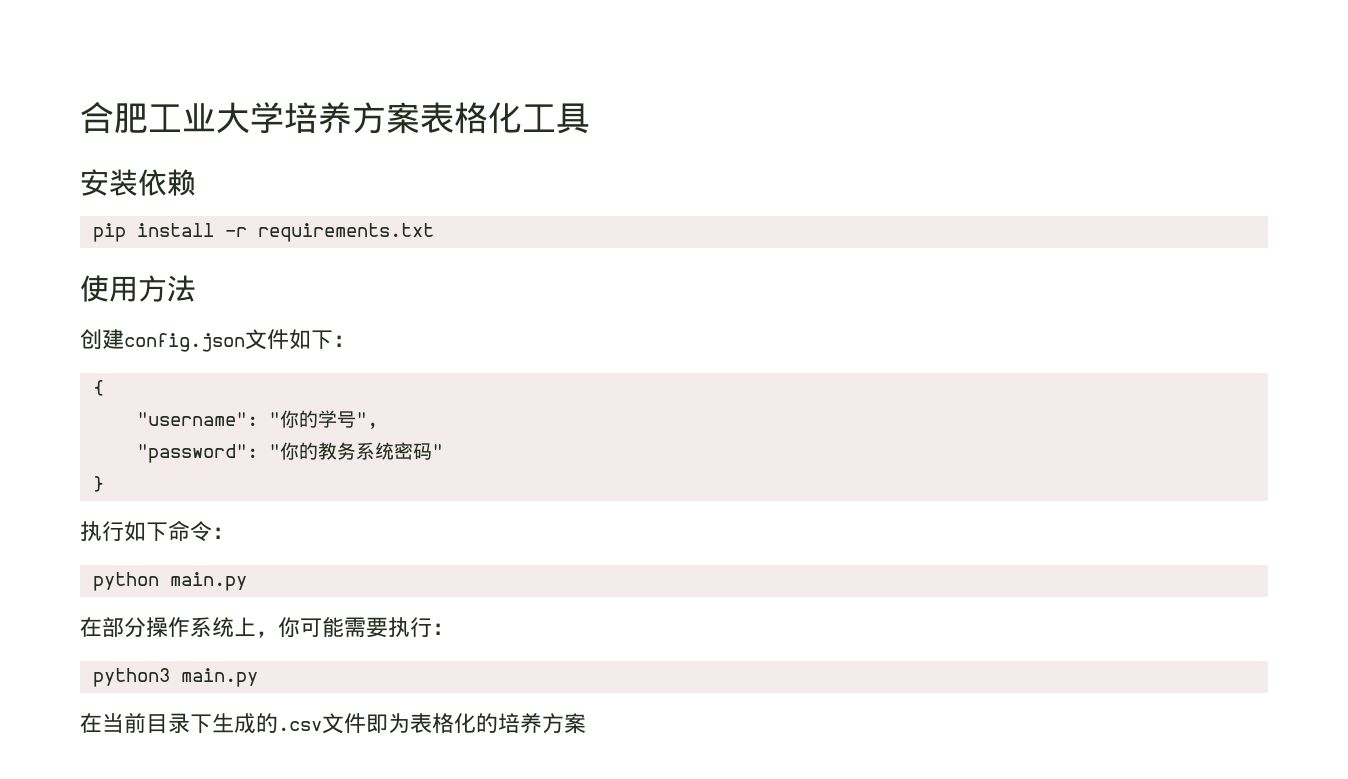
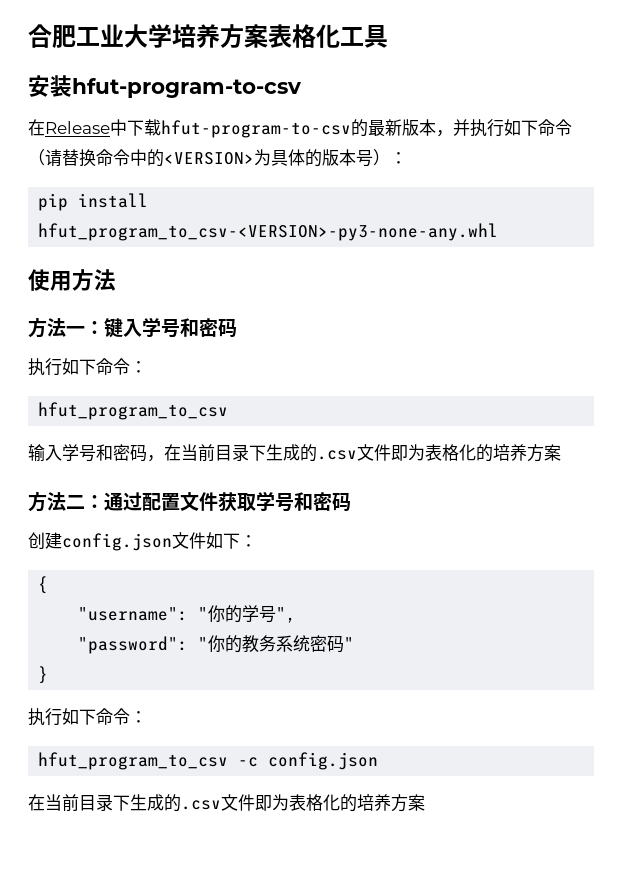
[138,169,196,196] 依赖 -> [72,78,302,98] [28,119,572,138] [28,149,407,167] hfut-program-to-csv // 在Release中下载hfut-program-to-csv的最新版本，并执行如下命令（请替换命令中的<VERSION>为具体的版本号）：
[224,223,434,242] -r requirements.txt -> [38,223,499,241] hfut_program_to_csv-<VERSION>-py3-none-any.whl
(196, 288) none -> [28,317,237,338] [28,358,147,376] [38,402,229,420] [28,444,561,462] [28,491,351,512] // 方法一：键入学号和密码 // 执行如下命令： // hfut_program_to_csv // 输入学号和密码，在当前目录下生成的.csv文件即为表格化的培养方案 // 方法二：通过配置文件获取学号和密码
[92,572,247,591] [80,617,454,638] [92,668,258,687] python main.py // 在部分操作系统上，你可能需要执行： // python3 main.py -> [38,752,379,770] hfut_program_to_csv -c config.json

